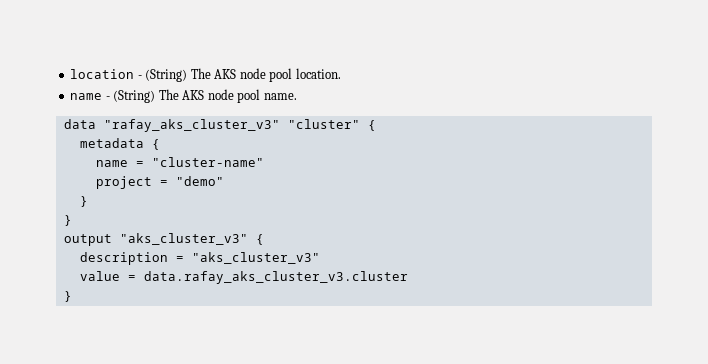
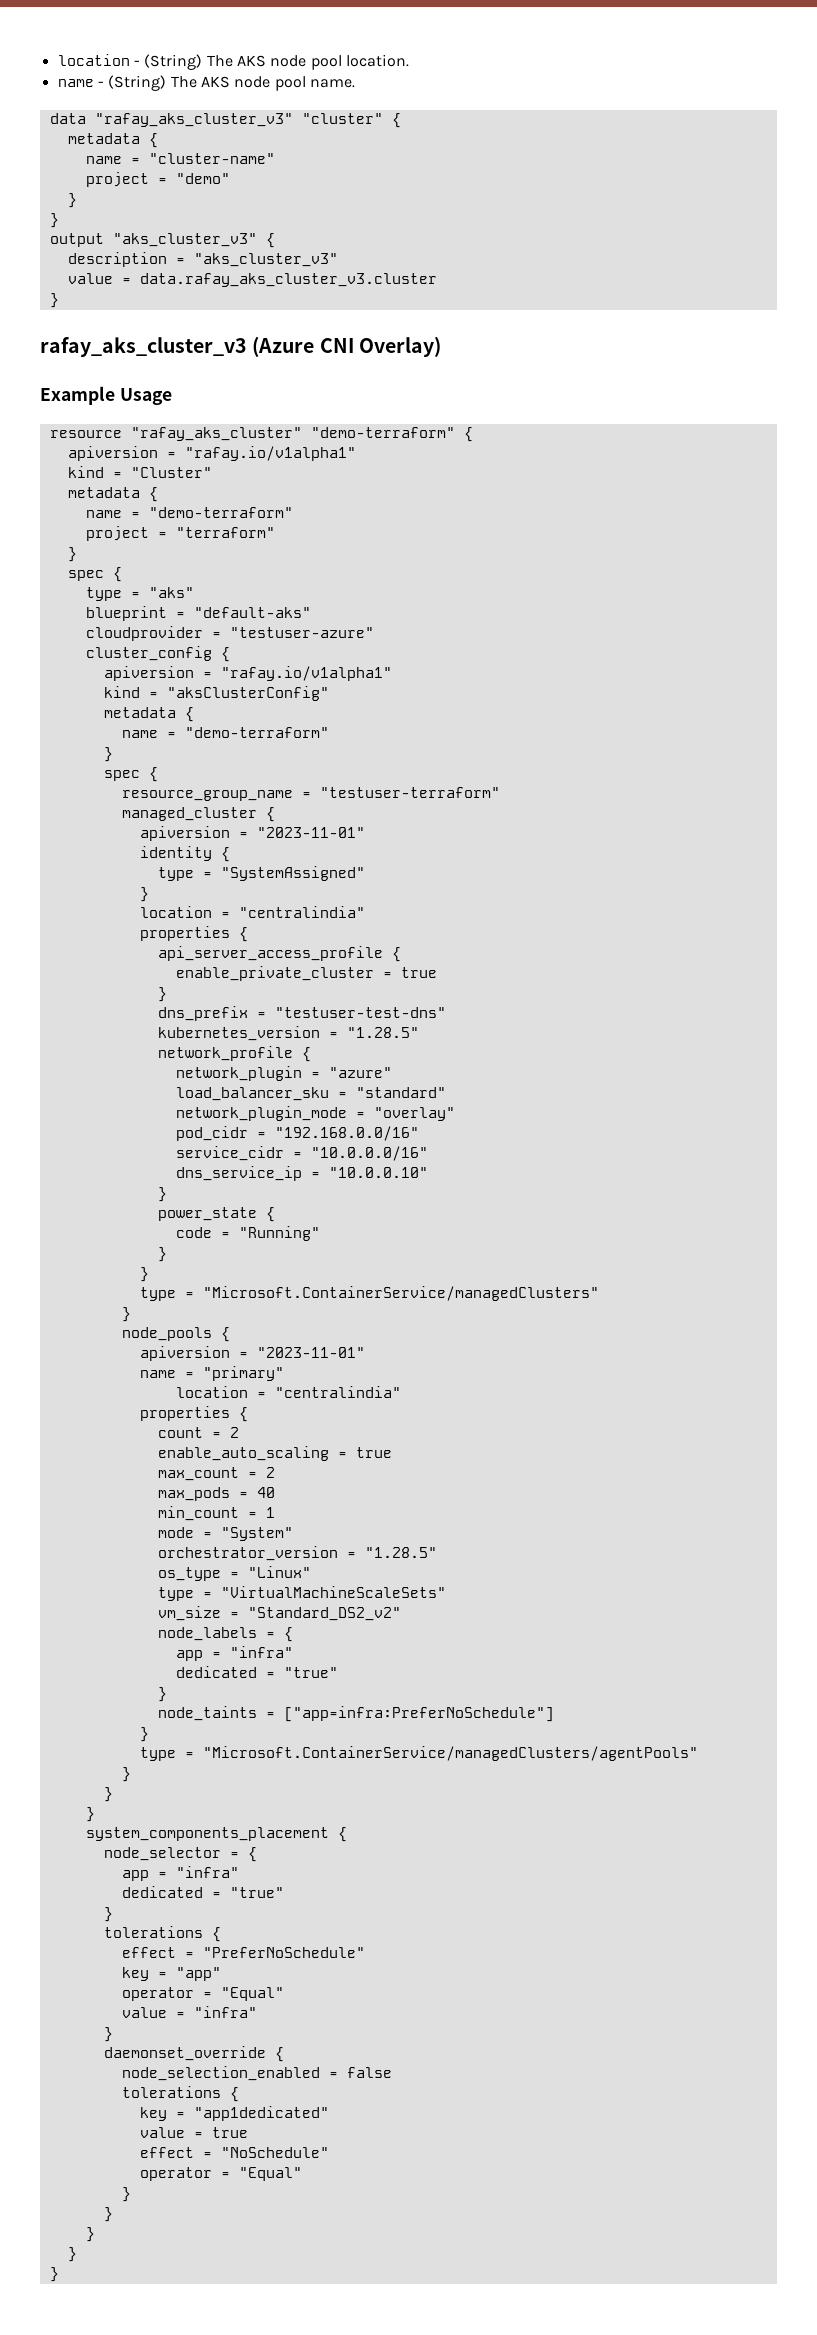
(72, 296) none -> [40,336,441,357] [40,386,172,405] [49,427,473,442] [67,446,356,461] [67,466,212,478] [67,487,158,502] [85,507,293,518] [85,526,275,541] [67,547,77,562] [67,567,122,582] [85,587,194,601] [85,606,311,621] [85,626,374,641] [85,646,230,662] [103,666,392,681] [103,686,329,701] [103,707,194,722] [121,727,329,738] [103,747,113,762] [103,767,158,782] [121,787,500,801] [121,807,275,822] [139,826,365,841] [139,846,230,862] [157,866,365,881] [139,887,149,902] [139,906,365,918] [139,926,248,942] [157,946,401,962] [175,966,437,981] [157,987,167,1002] [157,1006,446,1021] [157,1026,419,1041] [157,1046,311,1062] [175,1066,392,1081] [175,1087,446,1101] [175,1106,455,1121] [175,1126,419,1141] [175,1146,428,1161] [175,1166,428,1181] [157,1187,167,1202] [157,1207,275,1222] [175,1226,320,1241] [157,1247,167,1262] [139,1267,149,1282] [139,1286,599,1301] [121,1307,131,1322] [121,1327,230,1342] [139,1346,365,1361] [139,1366,284,1381] [175,1386,401,1398] [139,1406,248,1422] [157,1427,239,1438] [157,1446,392,1461] [157,1467,275,1481] [157,1487,275,1501] [157,1506,275,1521] [157,1527,293,1541] [157,1546,437,1561] [157,1566,311,1581] [157,1586,446,1601] [157,1606,401,1621] [157,1627,293,1642] [175,1646,293,1661] [175,1666,338,1678] [157,1687,167,1702] [157,1706,554,1722] [139,1727,149,1742] [139,1746,698,1761] [121,1767,131,1782] [103,1787,113,1802] [85,1807,95,1822] [85,1827,347,1842] [103,1847,257,1862] [121,1866,239,1881] [121,1886,284,1898] [103,1907,113,1922] [103,1926,221,1942] [121,1947,365,1958] [121,1967,221,1981] [121,1987,284,2001] [121,2006,257,2018] [103,2027,113,2042] [103,2046,284,2062] [121,2066,392,2081] [121,2086,239,2102] [139,2106,329,2121] [139,2127,248,2138] [139,2147,329,2158] [139,2167,302,2181] [121,2187,131,2202] [103,2207,113,2222] [85,2227,95,2242] [67,2247,77,2262] [49,2267,59,2282] // rafay_aks_cluster_v3 (Azure CNI Overlay) // Example Usage // resource "rafay_aks_cluster" "demo-terraform" { // apiversion = "rafay.io/v1alpha1" // kind = "Cluster" // metadata { // name = "demo-terraform" // project = "terraform" // } // spec { // type = "aks" // blueprint = "default-aks" // cloudprovider = "testuser-azure" // cluster_config { // apiversion = "rafay.io/v1alpha1" // kind = "aksClusterConfig" // metadata { // name = "demo-terraform" // } // spec { // resource_group_name = "testuser-terraform" // managed_cluster { // apiversion = "2023-11-01" // identity { // type = "SystemAssigned" // } // location = "centralindia" // properties { // api_server_access_profile { // enable_private_cluster = true // } // dns_prefix = "testuser-test-dns" // kubernetes_version = "1.28.5" // network_profile { // network_plugin = "azure" // load_balancer_sku = "standard" // network_plugin_mode = "overlay" // pod_cidr = "192.168.0.0/16" // service_cidr = "10.0.0.0/16" // dns_service_ip = "10.0.0.10" // } // power_state { // code = "Running" // } // } // type = "Microsoft.ContainerService/managedClusters" // } // node_pools { // apiversion = "2023-11-01" // name = "primary" // location = "centralindia" // properties { // count = 2 // enable_auto_scaling = true // max_count = 2 // max_pods = 40 // min_count = 1 // mode = "System" // orchestrator_version = "1.28.5" // os_type = "Linux" // type = "VirtualMachineScaleSets" // vm_size = "Standard_DS2_v2" // node_labels = { // app = "infra" // dedicated = "true" // } // node_taints = ["app=infra:PreferNoSchedule"] // } // type = "Microsoft.ContainerService/managedClusters/agentPools" // } // } // } // system_components_placement { // node_selector = { // app = "infra" // dedicated = "true" // } // tolerations { // effect = "PreferNoSchedule" // key = "app" // operator = "Equal" // value = "infra" // } // daemonset_override { // node_selection_enabled = false // tolerations { // key = "app1dedicated" // value = true // effect = "NoSchedule" // operator = "Equal" // } // } // } // } // }

